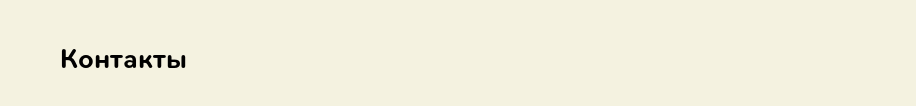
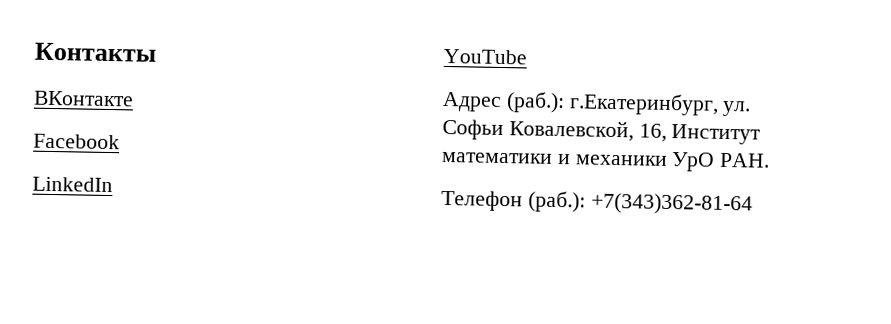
(187, 58) none -> [33,90,134,107] [33,133,120,150] [32,176,113,193] [443,48,527,65] [442,91,752,117] [442,118,762,145] [442,151,771,172] [441,189,753,216] // ВКонтакте // Facebook // LinkedIn // YouTube // Адрес (раб.): г.Екатеринбург, ул. Софьи Ковалевской, 16, Институт математики и механики УрО РАН. // Телефон (раб.): +7(343)362-81-64

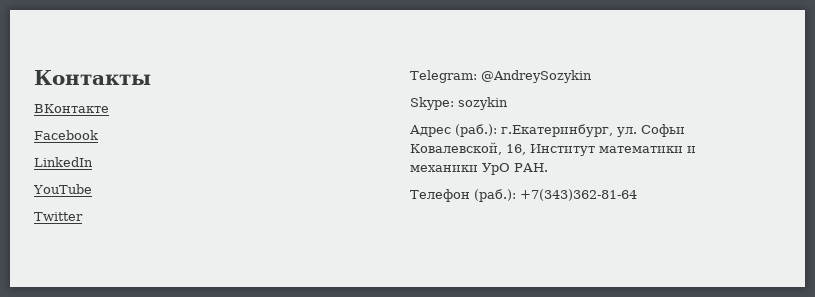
(527, 56) none -> [34,212,83,221] [410,70,592,83] [410,97,508,110] // Twitter // Telegram: @AndreySozykin // Skype: sozykin

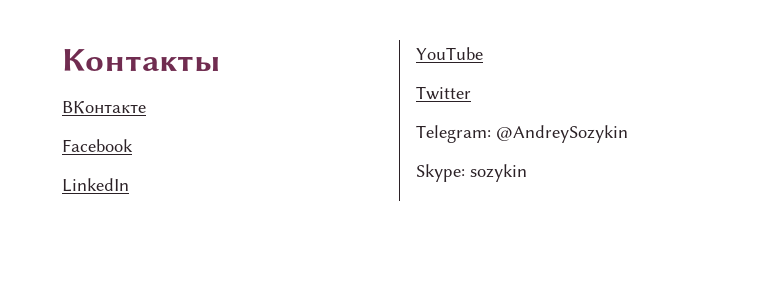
[410,124,685,137] [410,142,696,156] [410,163,548,175] [410,189,637,202] // Адрес (раб.): г.Екатеринбург, ул. Софьи Ковалевской, 16, Институт математики и механики УрО РАН. // Телефон (раб.): +7(343)362-81-64 -> (527, 173) none

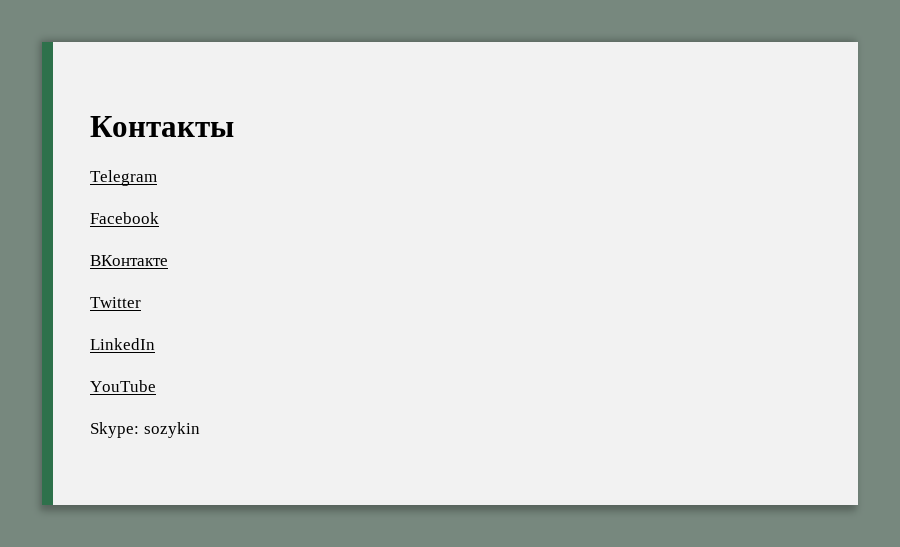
(221, 60) none -> [90,170,157,186] [90,212,159,224] // Telegram // Facebook
[62,139,133,152] Facebook -> [90,297,141,308] Twitter
[416,86,471,100] [416,125,628,143] // Twitter // Telegram: @AndreySozykin -> (156, 386) none

